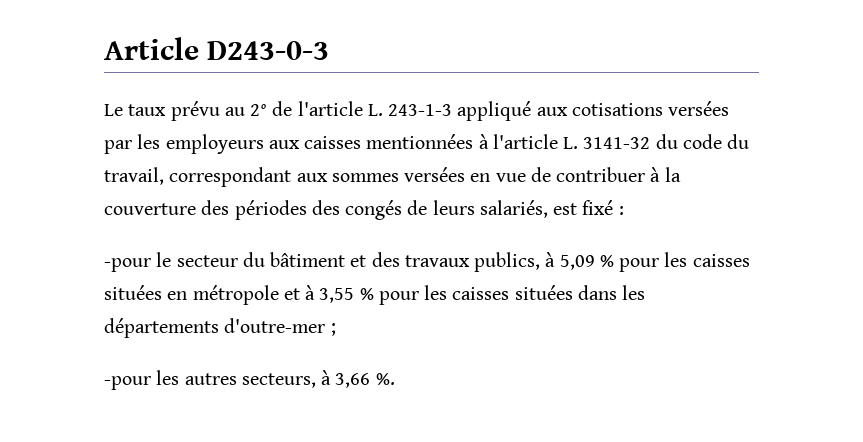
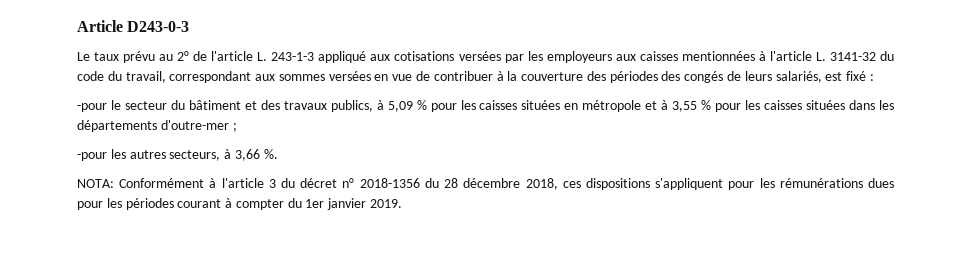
(395, 379) none -> [77,178,895,190] [77,198,403,210] // NOTA: Conformément à l'article 3 du décret n° 2018-1356 du 28 décembre 2018, ces dispositions s'appliquent pour les rémunérations dues pour les périodes courant à compter du 1er janvier 2019.

